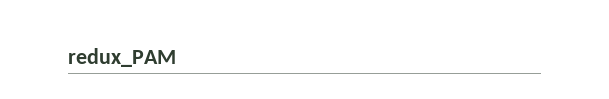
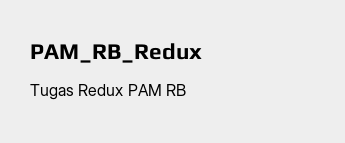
[68,48,176,67] redux_PAM -> [30,43,202,63] [30,84,186,100] PAM_RB_Redux // Tugas Redux PAM RB

